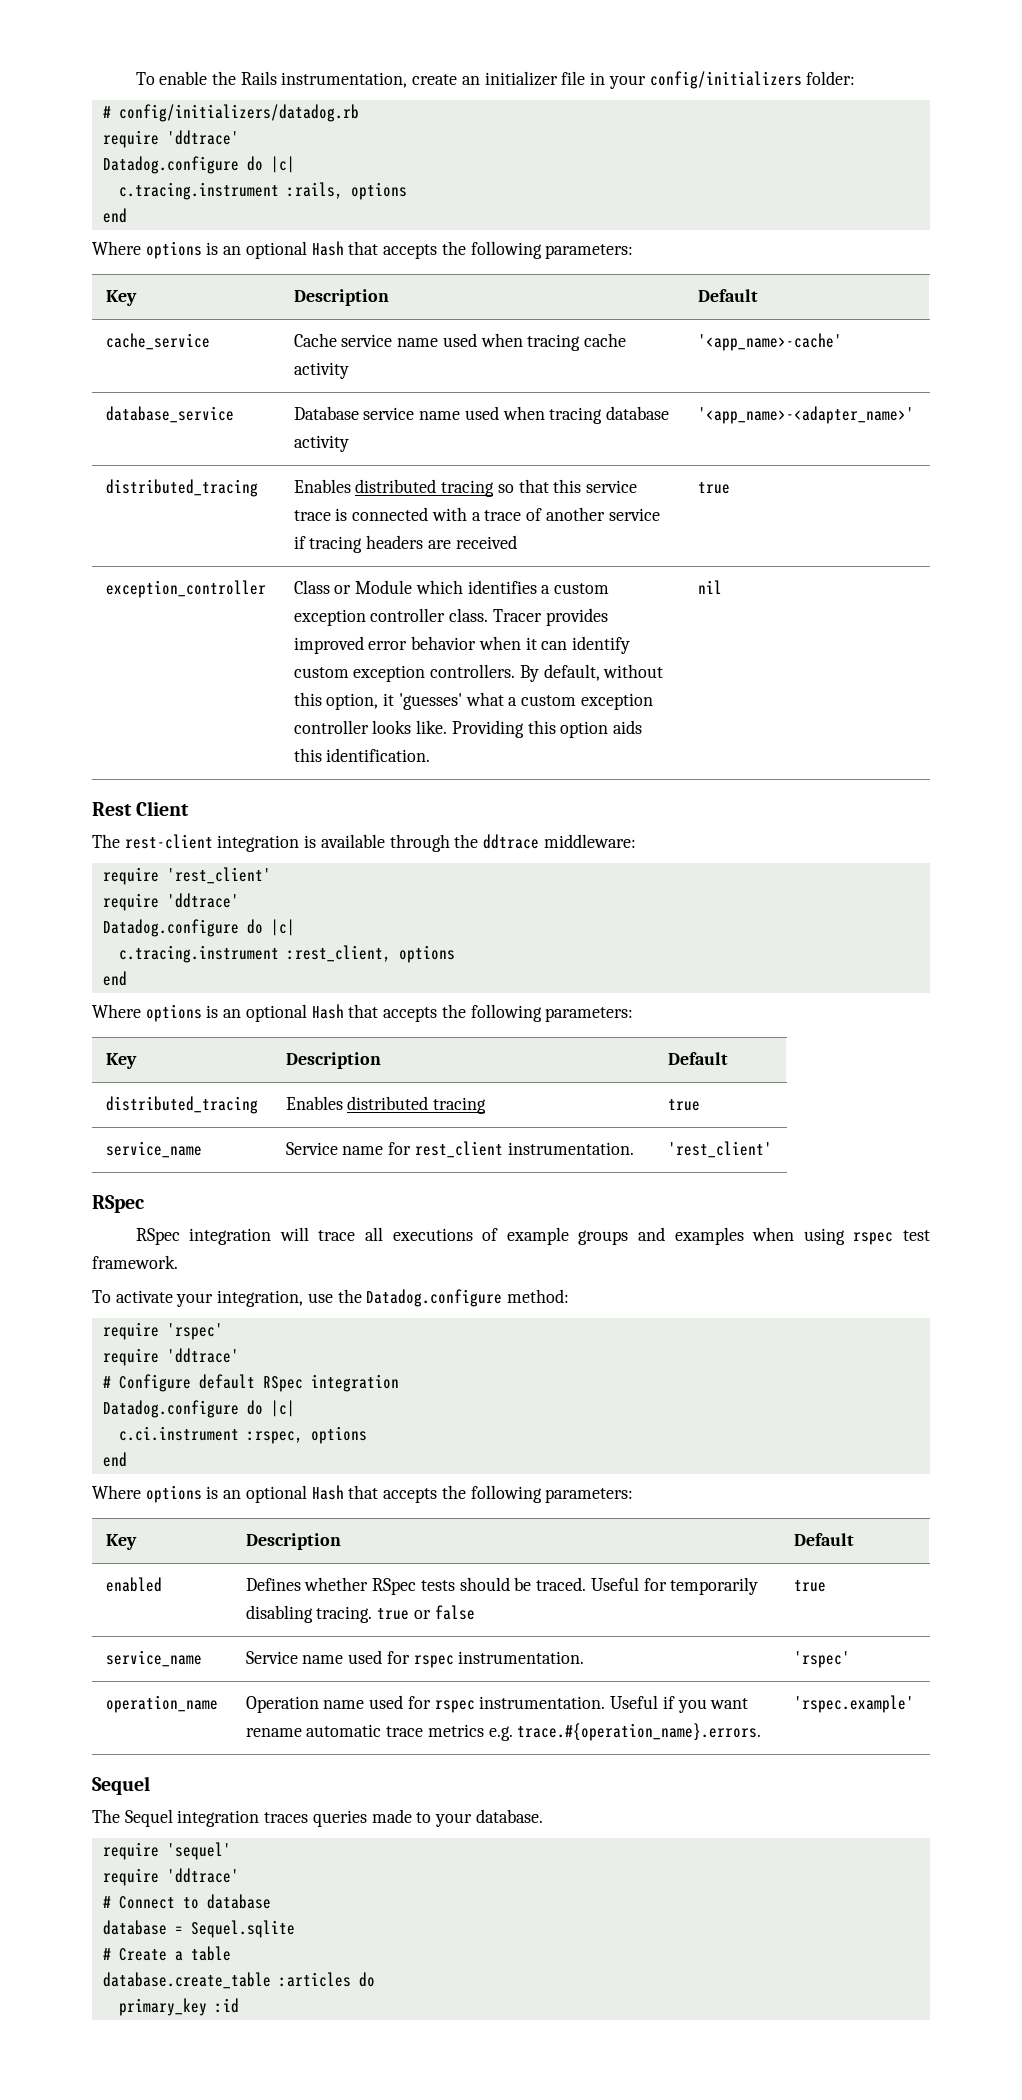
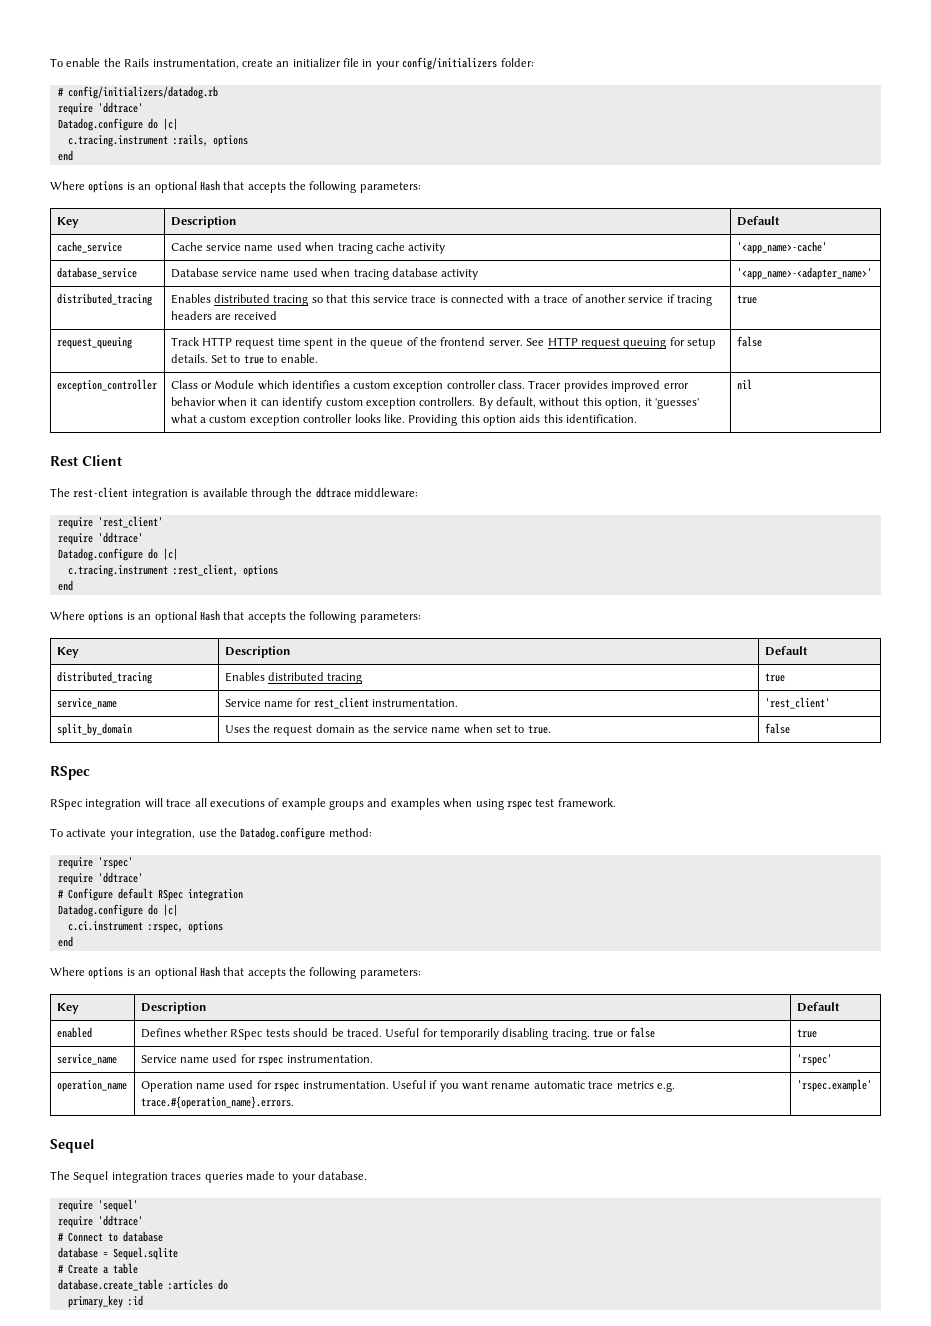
(730, 488) none -> [56,337,132,349] [170,337,717,349] [170,354,318,364] [736,336,762,347] // request_queuing | Track HTTP request time spent in the queue of the frontend server. See HTTP request queuing for setup details. Set to true to enable. | false
(772, 1149) none -> [56,723,132,736] [224,724,551,736] [764,723,790,734] // split_by_domain | Uses the request domain as the service name when set to true. | false

